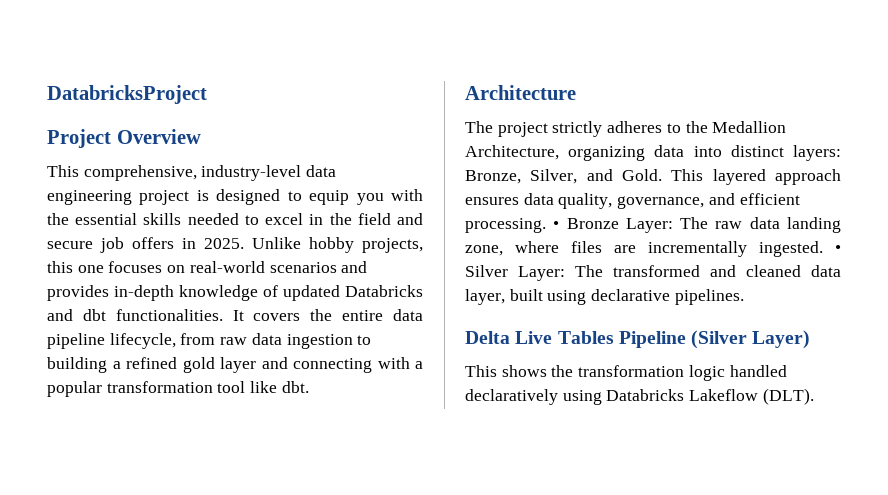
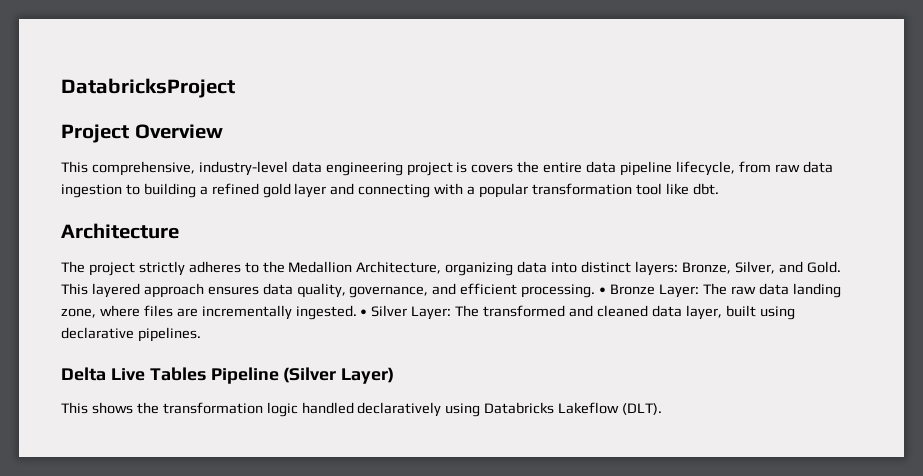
[216,189,424,205] [47,213,424,225] [47,237,423,253] [47,261,368,273] [47,285,423,301] [47,309,244,321] designed to equip you with the essential skills needed to excel in the field and secure job offers in 2025. Unlike hobby projects, this one focuses on real-world scenarios and provides in-depth knowledge of updated Databricks and dbt functionalities. It -> (468, 167) none

